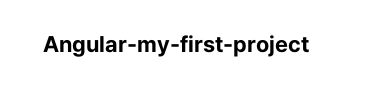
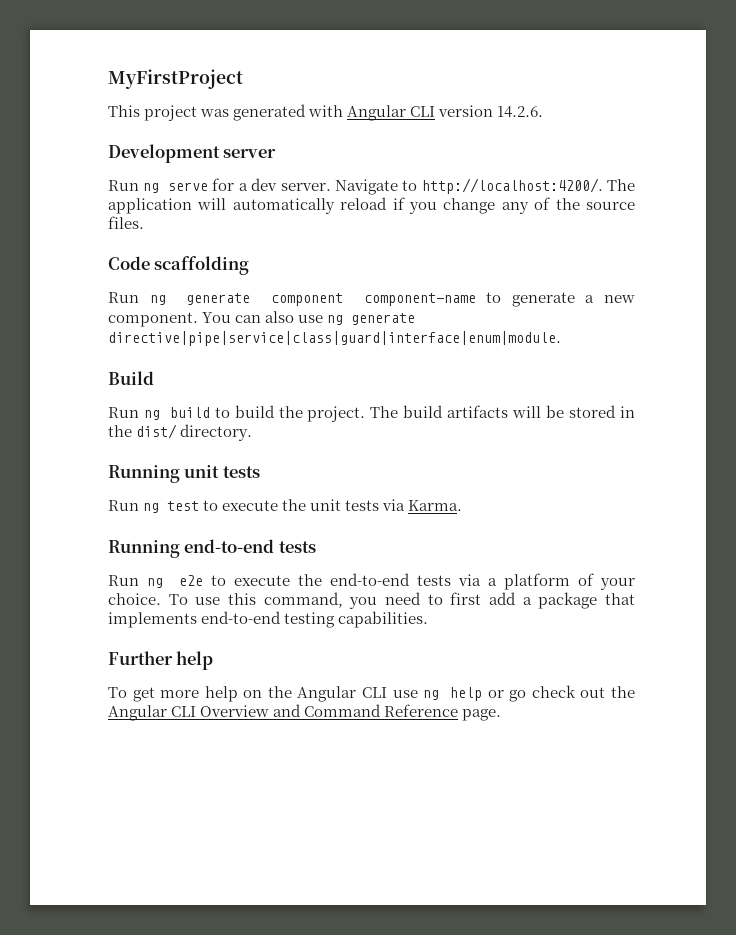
[43,35,309,57] Angular-my-first-project -> [108,69,243,89] [108,104,544,121] [108,144,277,163] [108,178,635,195] [108,197,635,214] [108,216,144,229] [108,256,250,275] [108,292,635,307] [108,311,416,327] [108,331,561,346] [108,371,154,385] [108,405,635,422] [108,424,253,441] [108,465,260,483] [108,499,463,513] [108,539,316,558] [108,573,635,590] [108,592,636,609] [108,611,429,628] [108,651,214,670] [108,685,635,702] [108,704,502,721] MyFirstProject // This project was generated with Angular CLI version 14.2.6. // Development server // Run ng serve for a dev server. Navigate to http://localhost:4200/. The application will automatically reload if you change any of the source files. // Code scaffolding // Run ng generate component component-name to generate a new component. You can also use ng generate directive|pipe|service|class|guard|interface|enum|module. // Build // Run ng build to build the project. The build artifacts will be stored in the dist/ directory. // Running unit tests // Run ng test to execute the unit tests via Karma. // Running end-to-end tests // Run ng e2e to execute the end-to-end tests via a platform of your choice. To use this command, you need to first add a package that implements end-to-end testing capabilities. // Further help // To get more help on the Angular CLI use ng help or go check out the Angular CLI Overview and Command Reference page.

